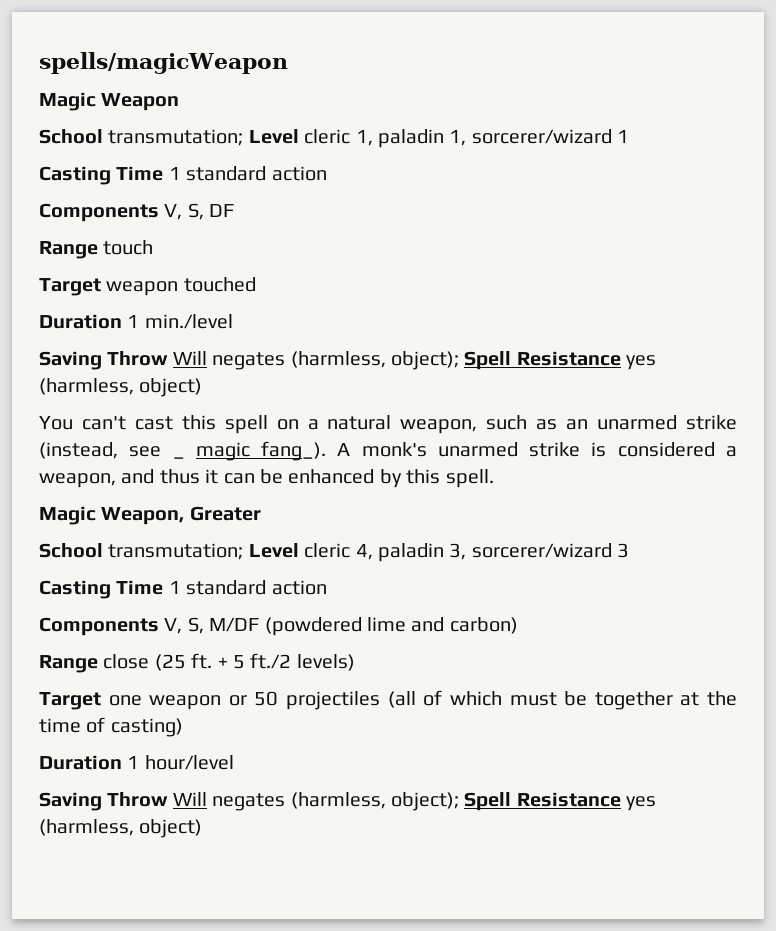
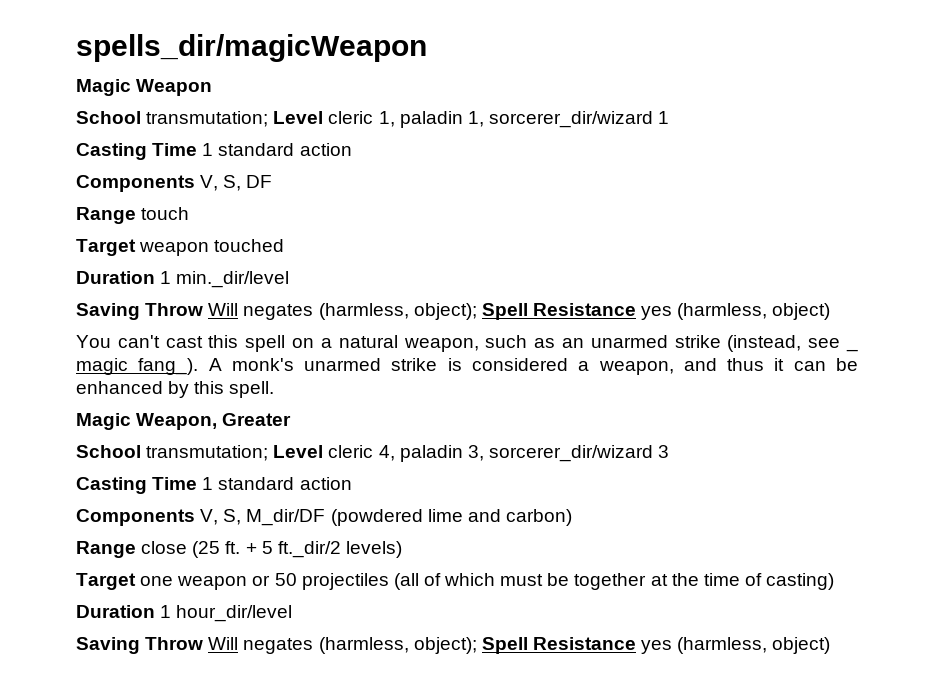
[39,52,288,74] spells/magicWeapon -> [76,34,427,62] spells_dir/magicWeapon
[471,129,612,144] sorcerer/wizard -> [488,111,653,128] sorcerer_dir/wizard
[144,314,233,329] min./level -> [176,271,290,288] min._dir/level
[471,543,612,558] sorcerer/wizard -> [488,445,653,462] sorcerer_dir/wizard
[209,617,260,632] M/DF -> [246,509,326,526] M_dir/DF
[250,653,292,669] ft./2 -> [277,541,341,558] ft._dir/2
[144,755,234,770] hour/level -> [176,605,293,622] hour_dir/level

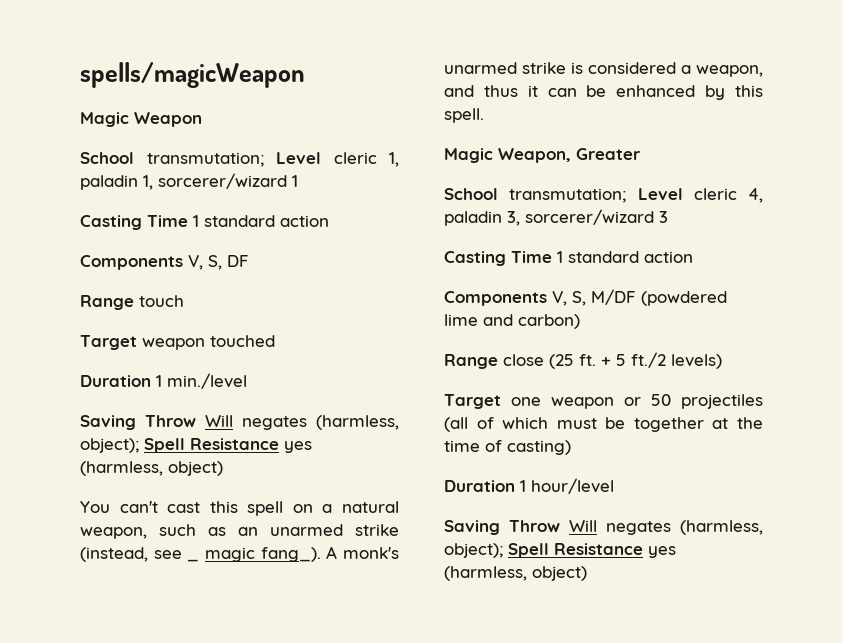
[76,34,427,62] spells_dir/magicWeapon -> [80,62,305,88] spells/magicWeapon
[488,111,653,128] sorcerer_dir/wizard -> [158,173,287,189] sorcerer/wizard
[176,271,290,288] min._dir/level -> [167,373,247,389] min./level
[488,445,653,462] sorcerer_dir/wizard -> [525,209,654,225] sorcerer/wizard
[246,509,326,526] M_dir/DF -> [591,289,636,305] M/DF
[277,541,341,558] ft._dir/2 -> [631,352,666,368] ft./2
[176,605,293,622] hour_dir/level -> [531,478,614,494] hour/level

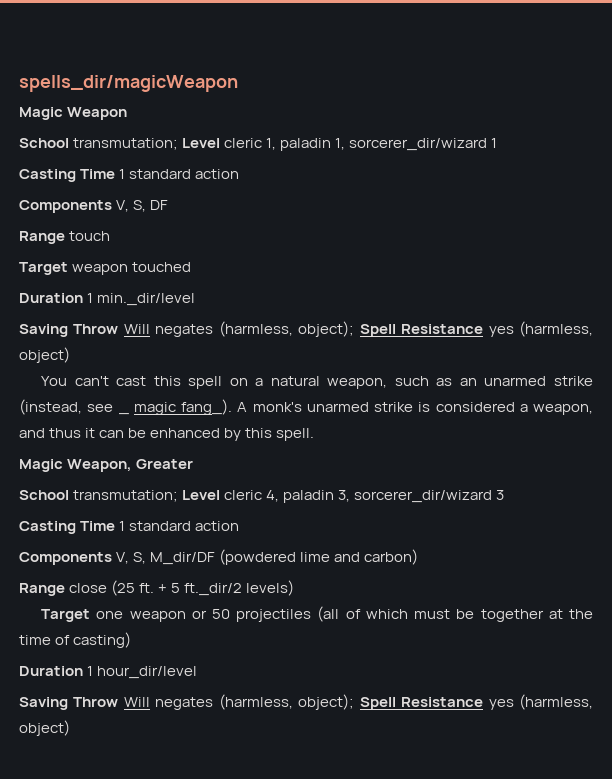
[80,62,305,88] spells/magicWeapon -> [19,75,238,92] spells_dir/magicWeapon
[158,173,287,189] sorcerer/wizard -> [349,138,488,151] sorcerer_dir/wizard
[167,373,247,389] min./level -> [97,293,196,306] min._dir/level
[525,209,654,225] sorcerer/wizard -> [354,490,493,503] sorcerer_dir/wizard
[591,289,636,305] M/DF -> [150,552,216,565] M_dir/DF
[631,352,666,368] ft./2 -> [184,583,243,596] ft._dir/2
[531,478,614,494] hour/level -> [97,666,198,679] hour_dir/level

